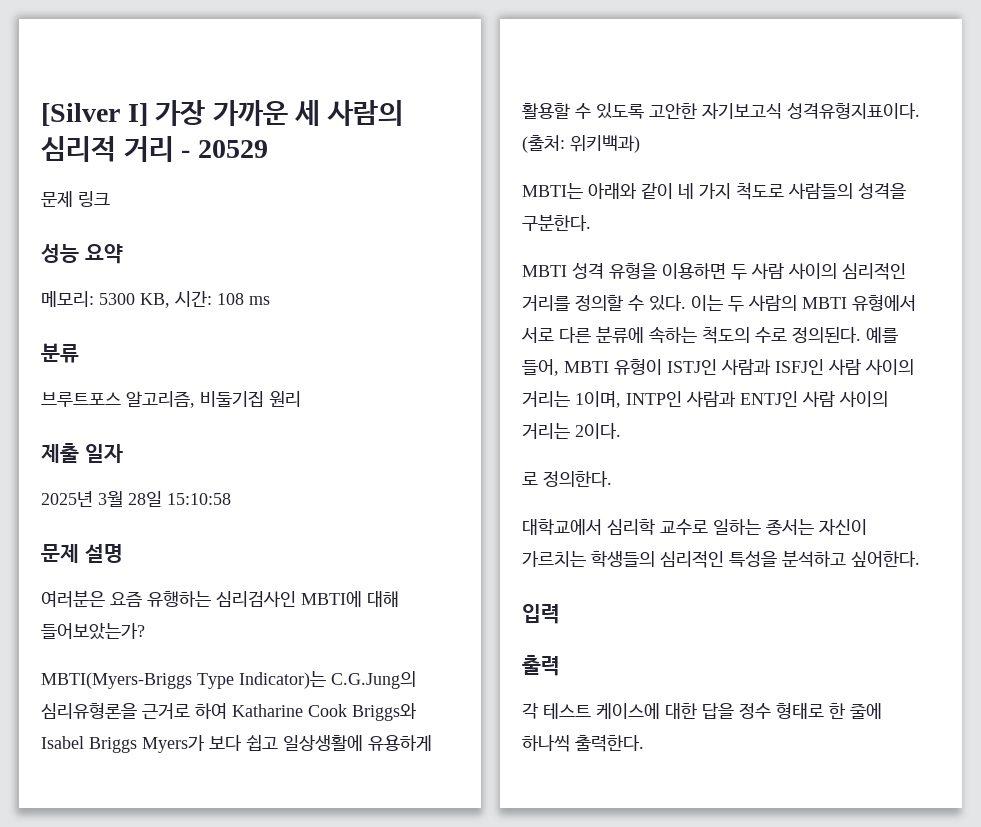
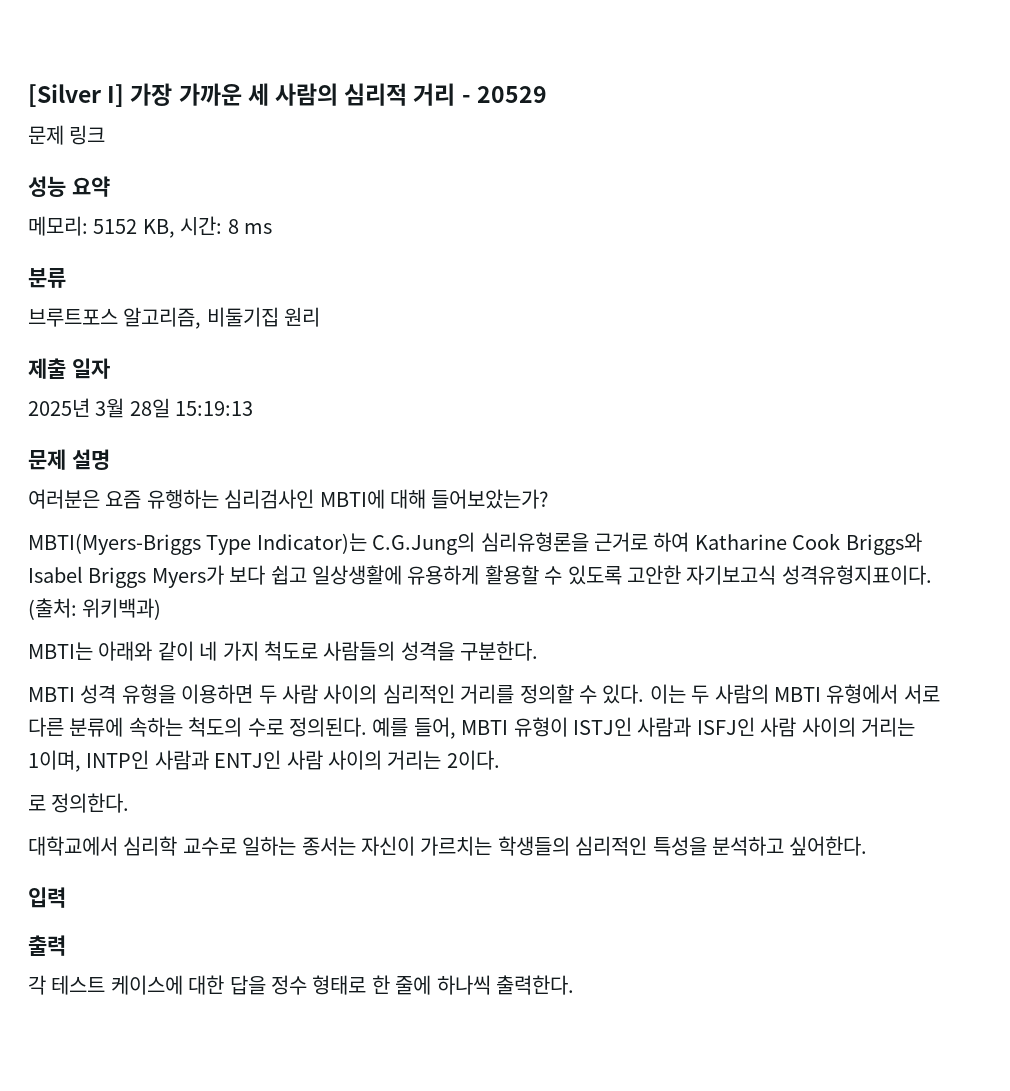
[99,293,135,305] 5300 -> [93,219,138,234] 5152
[217,293,244,305] 108 -> [227,219,239,234] 8
[167,493,231,505] 15:10:58 -> [175,401,254,416] 15:19:13

